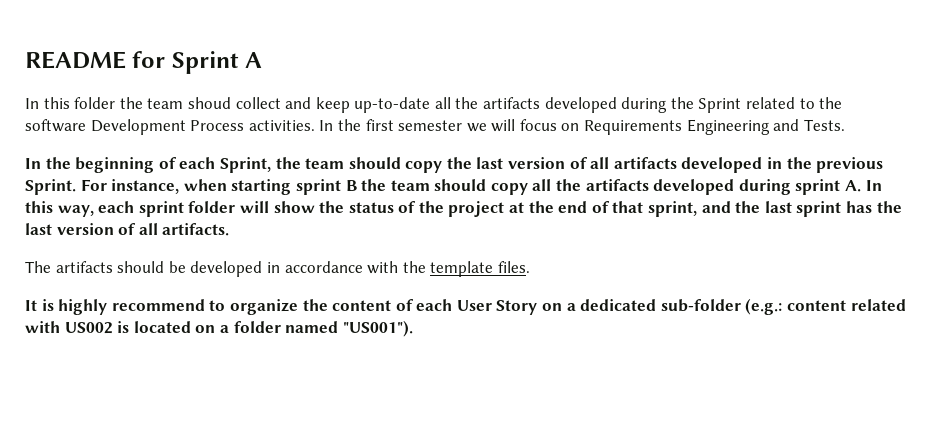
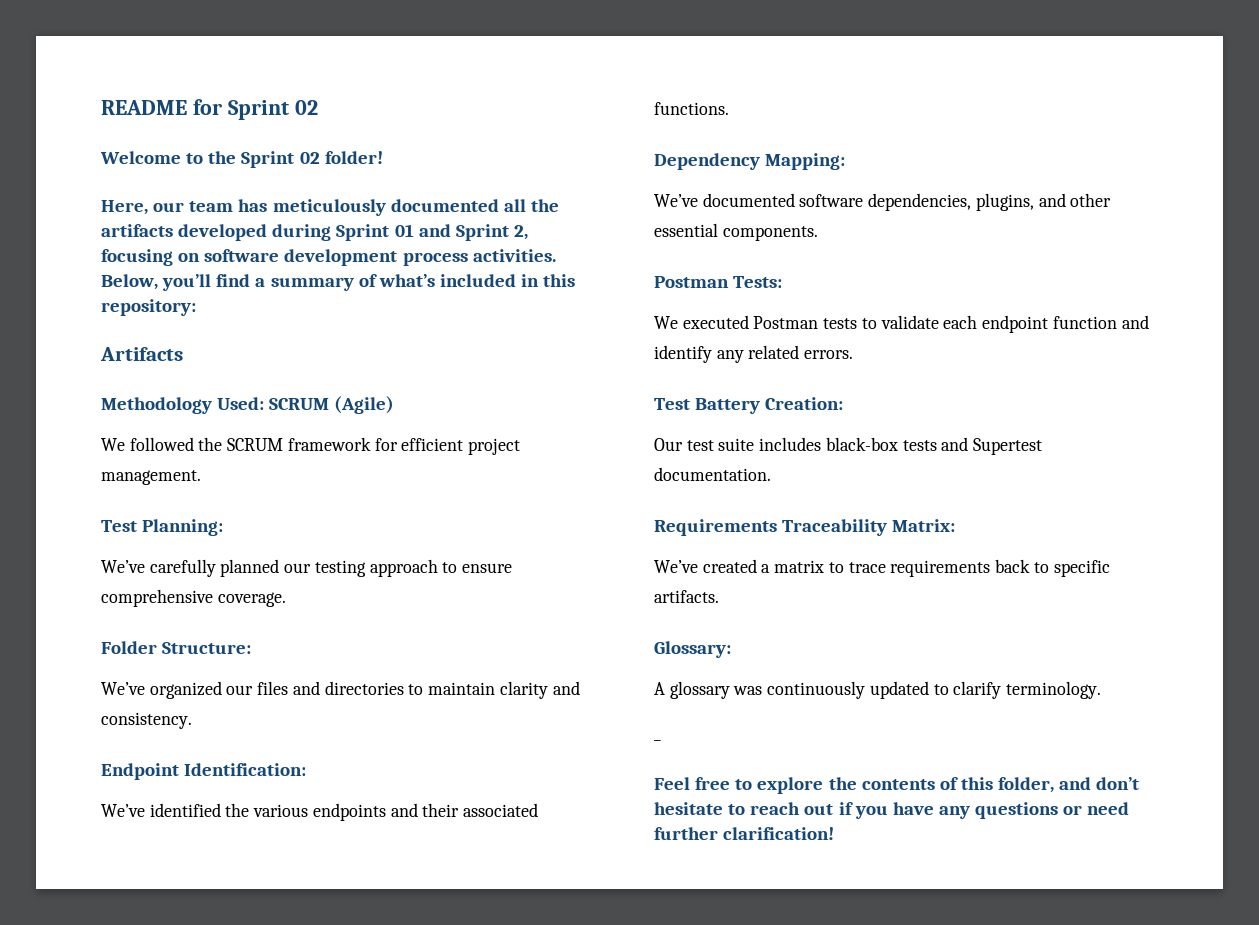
[245,52,263,68] [25,97,843,113] [25,119,845,135] [25,157,884,173] [25,179,882,195] [25,201,902,217] [25,223,230,236] [25,261,530,277] [25,298,906,315] [25,320,413,337] A // In this folder the team shoud collect and keep up-to-date all the artifacts developed during the Sprint related to the software Development Process activities. In the first semester we will focus on Requirements Engineering and Tests. // In the beginning of each Sprint, the team should copy the last version of all artifacts developed in the previous Sprint. For instance, when starting sprint B the team should copy all the artifacts developed during sprint A. In this way, each sprint folder will show the status of the project at the end of that sprint, and the last sprint has the last version of all artifacts. // The artifacts should be developed in accordance with the template files. // It is highly recommend to organize the content of each User Story on a dedicated sub-folder (e.g.: content related with US002 is located on a folder named "US001"). -> [294,100,318,115] [100,151,383,168] [101,199,559,216] [101,224,528,241] [101,249,556,266] [101,274,576,291] [101,299,196,316] [100,347,183,361] [101,396,395,414] [101,437,521,455] [101,470,201,485] [101,519,224,536] [101,559,513,577] [101,589,286,607] [101,641,252,654] [101,681,580,699] [101,712,192,729] [101,763,307,780] [101,803,539,821] [654,102,729,115] [654,153,846,170] [654,193,1112,211] [654,223,818,241] [654,276,783,288] [654,315,1149,333] [654,345,854,363] [654,397,844,414] [654,437,1043,455] [654,467,771,481] [654,519,956,536] [654,559,1110,577] [654,590,719,603] [654,641,731,658] [654,681,1102,699] [654,739,661,741] [654,777,1140,794] [654,802,1130,819] [654,827,835,840] 02 // Welcome to the Sprint 02 folder! // Here, our team has meticulously documented all the artifacts developed during Sprint 01 and Sprint 2, focusing on software development process activities. Below, you’ll find a summary of what’s included in this repository: // Artifacts // Methodology Used: SCRUM (Agile) // We followed the SCRUM framework for efficient project management. // Test Planning: // We’ve carefully planned our testing approach to ensure comprehensive coverage. // Folder Structure: // We’ve organized our files and directories to maintain clarity and consistency. // Endpoint Identification: // We’ve identified the various endpoints and their associated functions. // Dependency Mapping: // We’ve documented software dependencies, plugins, and other essential components. // Postman Tests: // We executed Postman tests to validate each endpoint function and identify any related errors. // Test Battery Creation: // Our test suite includes black-box tests and Supertest documentation. // Requirements Traceability Matrix: // We’ve created a matrix to trace requirements back to specific artifacts. // Glossary: // A glossary was continuously updated to clarify terminology. // _ // Feel free to explore the contents of this folder, and don’t hesitate to reach out if you have any questions or need further clarification!

